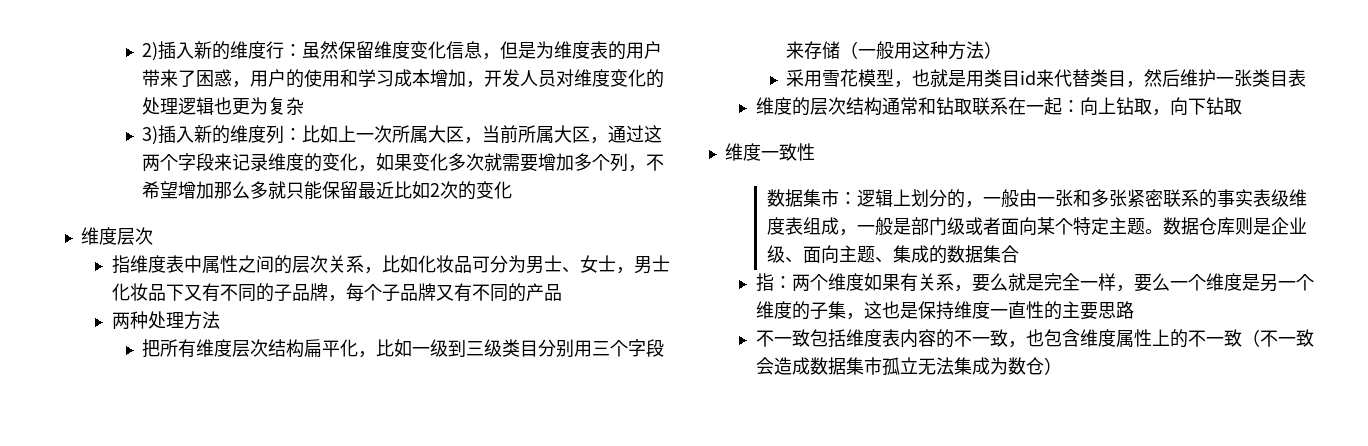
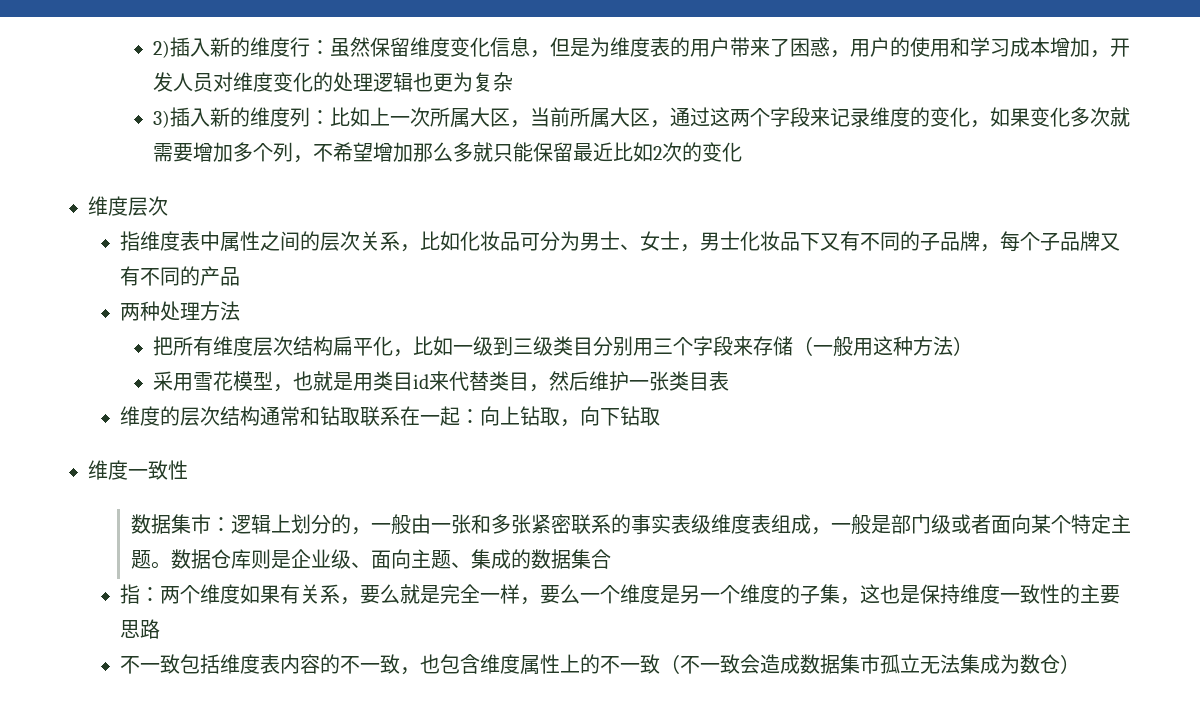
[1007,301,1026,319] 直 -> [1020,584,1041,604] 致

